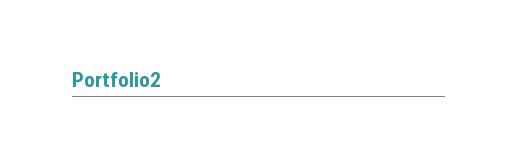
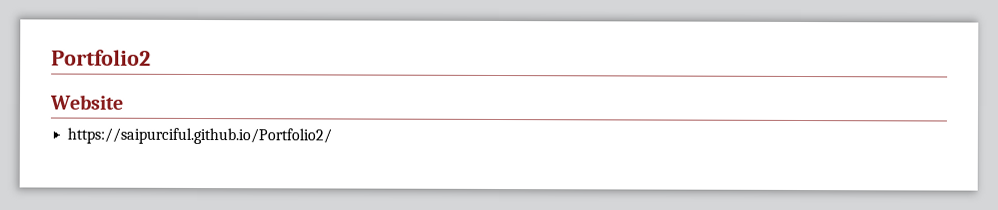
(161, 79) none -> [49,94,124,110] [67,127,333,145] // Website // https://saipurciful.github.io/Portfolio2/

